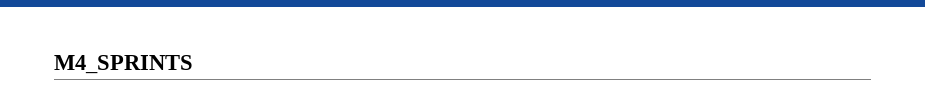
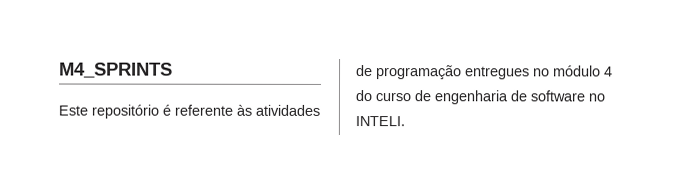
(193, 64) none -> [58,104,320,119] [356,65,613,80] [355,90,605,105] [355,116,405,127] // Este repositório é referente às atividades de programação entregues no módulo 4 do curso de engenharia de software no INTELI.

